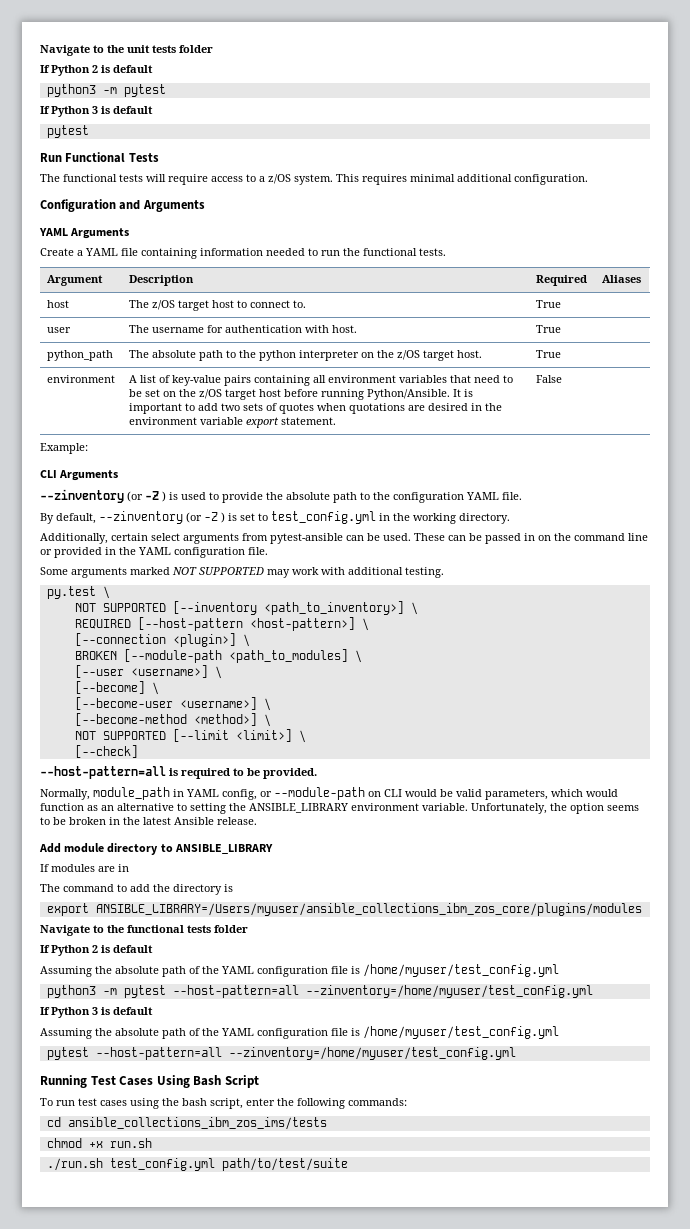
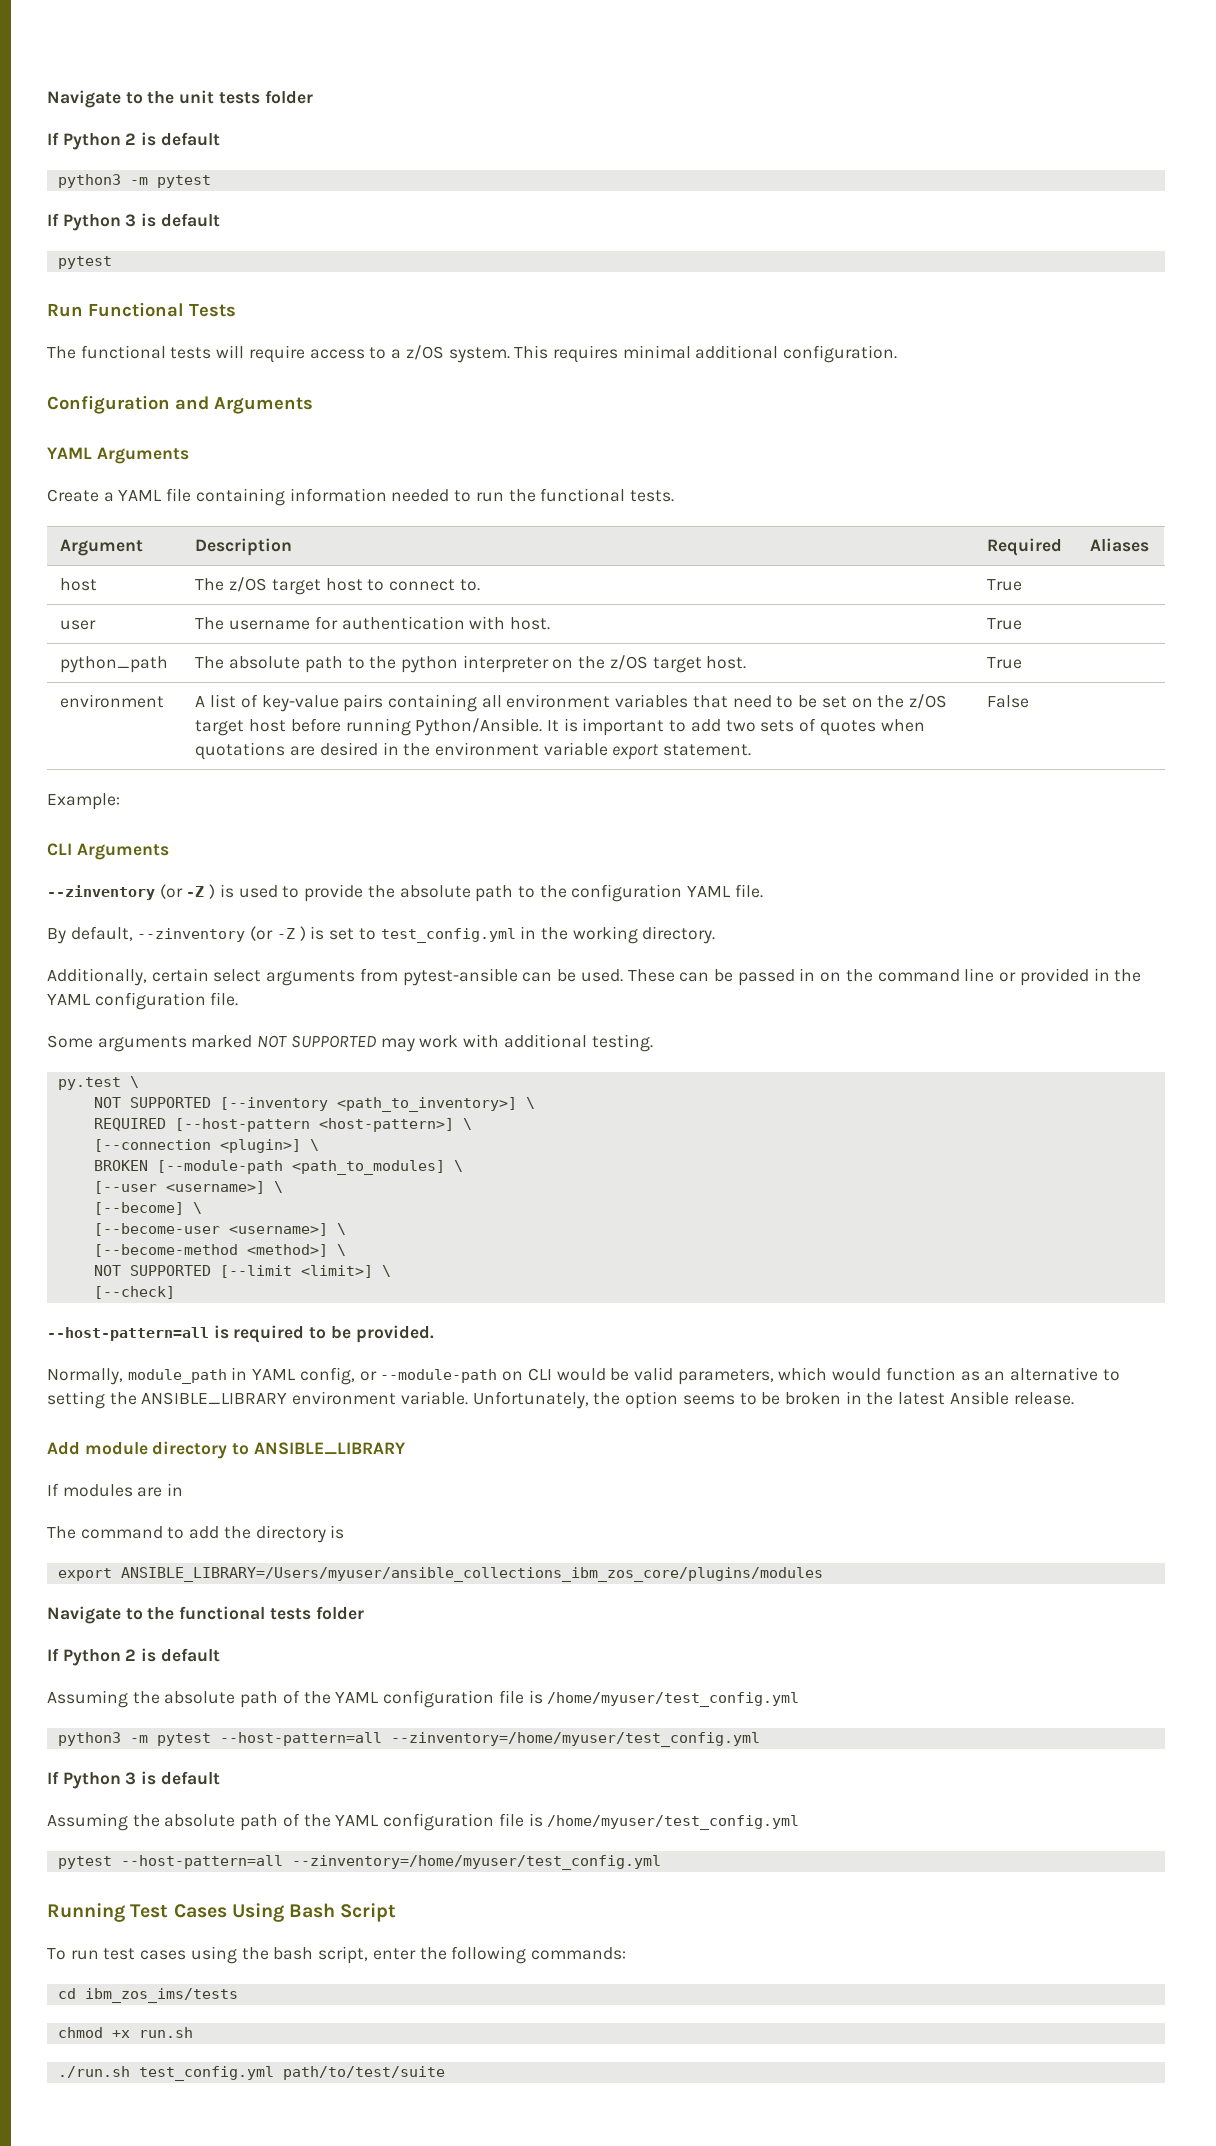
[67,1117,327,1130] ansible_collections_ibm_zos_ims/tests -> [84,1988,238,2003] ibm_zos_ims/tests

